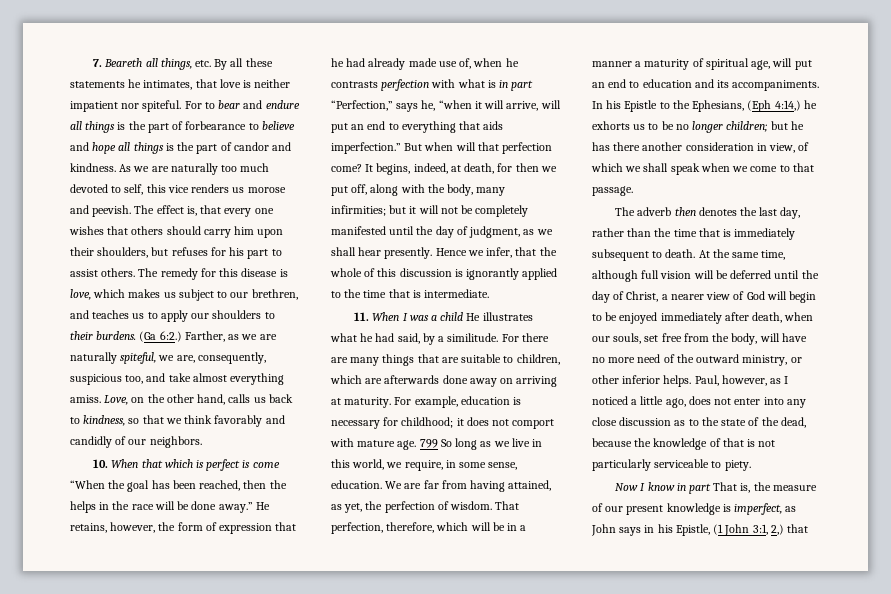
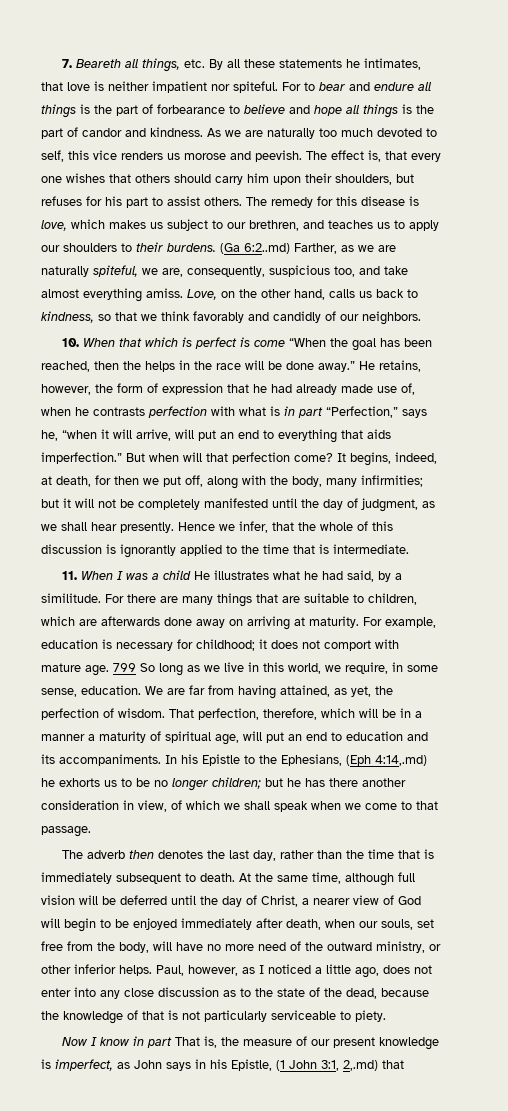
[159,331,182,342] 6:2.) -> [244,243,290,254] 6:2..md)
[774,100,801,111] 4:14,) -> [375,755,427,766] 4:14,.md)
[770,524,784,535] 2,) -> [343,1060,378,1071] 2,.md)

